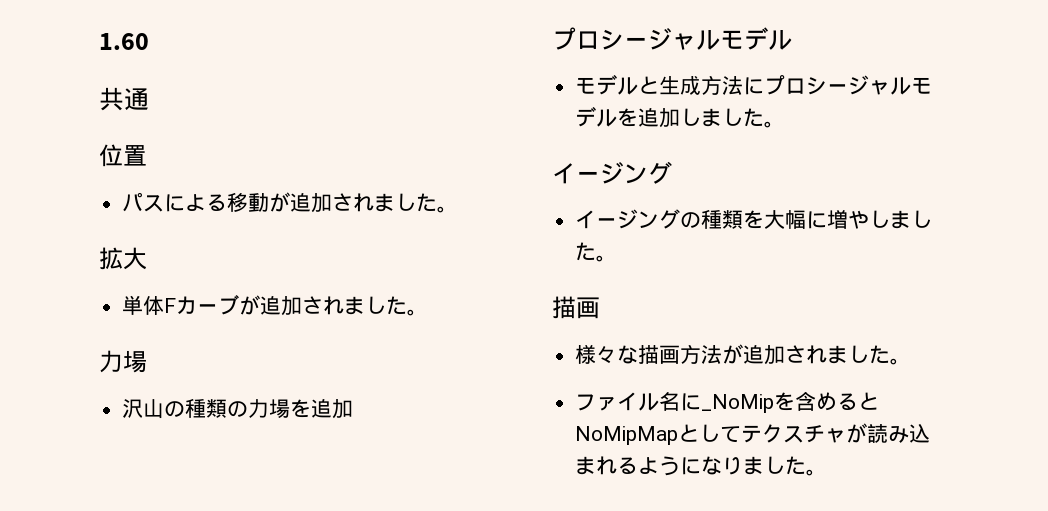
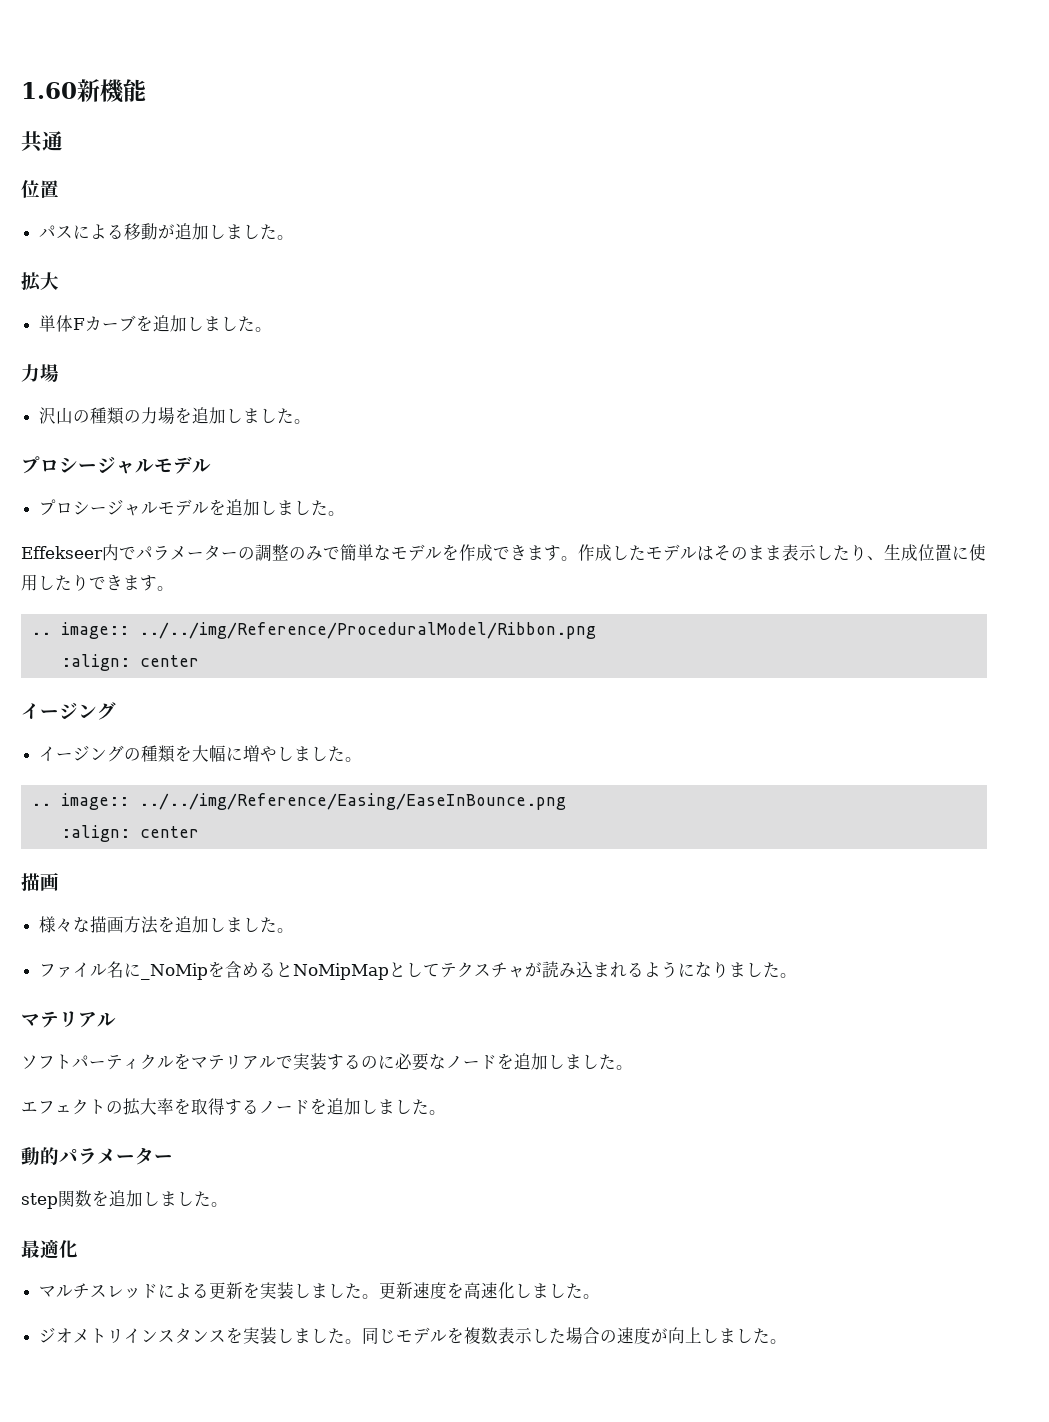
(149, 41) none -> [77,79,146,103] 新機能
[332,193,375,212] され -> [209,224,227,239] し
[239,295,345,316] が追加され -> [136,315,205,332] を追加し
(354, 409) none -> [226,408,312,424] しました。
[575,74,765,95] モデルと生成方法に -> (211, 466) none
(786, 124) none -> [21,544,986,561] [21,574,174,591] [30,622,596,639] [60,654,199,671] // Effekseer内でパラメーターの調整のみで簡単なモデルを作成できます。作成したモデルはそのまま表示したり、生成位置に使用したりできます。 // .. image:: ../../img/Reference/ProceduralModel/Ribbon.png // :align: center
(618, 258) none -> [30,793,566,810] [60,825,199,842] // .. image:: ../../img/Reference/Easing/EaseInBounce.png // :align: center
[722,344,828,365] が追加され -> [158,916,227,933] を追加し
(828, 472) none -> [21,1011,116,1028] [21,1053,633,1071] [21,1098,446,1116] [21,1147,173,1166] [21,1190,228,1209] [21,1239,78,1259] [39,1282,601,1299] [39,1327,788,1344] // マテリアル // ソフトパーティクルをマテリアルで実装するのに必要なノードを追加しました。 // エフェクトの拡大率を取得するノードを追加しました。 // 動的パラメーター // step関数を追加しました。 // 最適化 // マルチスレッドによる更新を実装しました。更新速度を高速化しました。 // ジオメトリインスタンスを実装しました。同じモデルを複数表示した場合の速度が向上しました。

